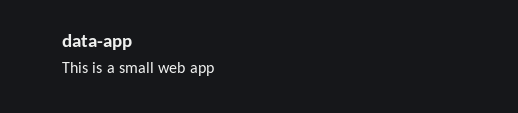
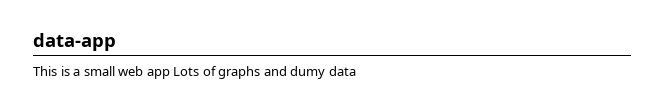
(214, 70) none -> [173,66,356,79] Lots of graphs and dumy data

